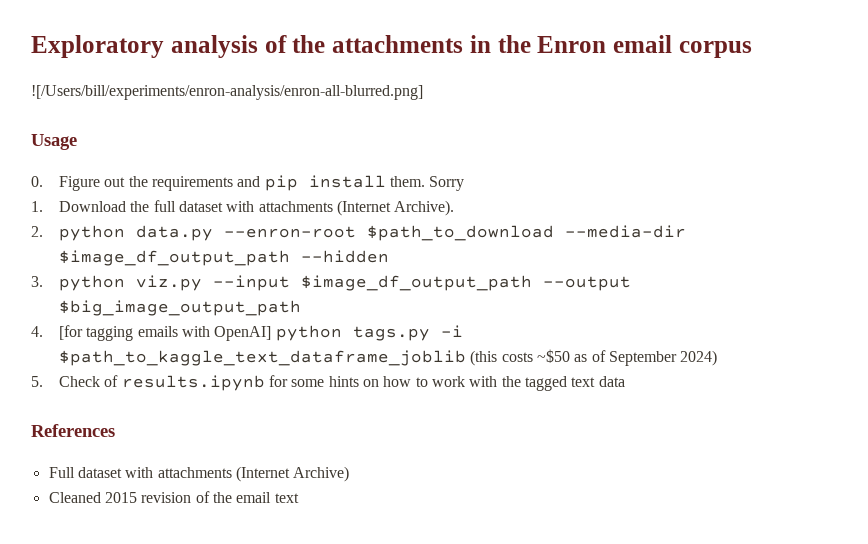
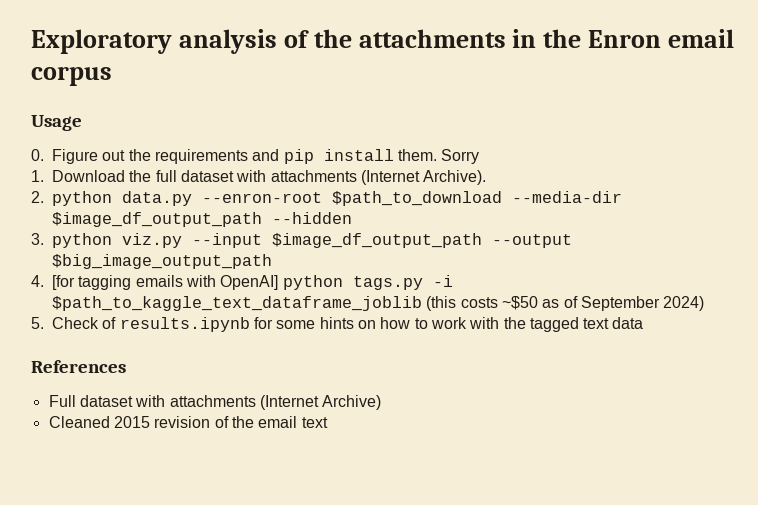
[31,85,423,100] // ![/Users/bill/experiments/enron-analysis/enron-all-blurred.png] -> (112, 76) none

